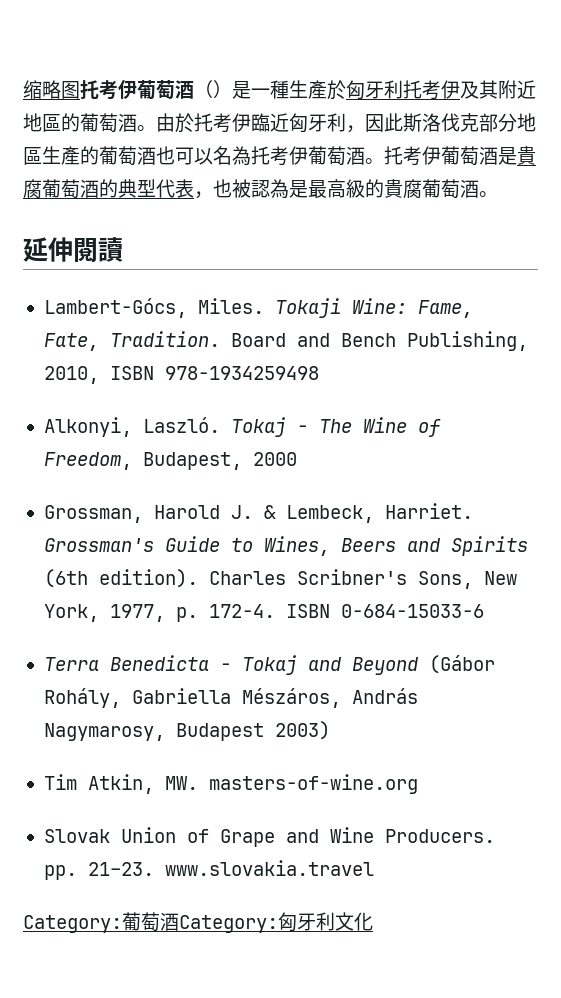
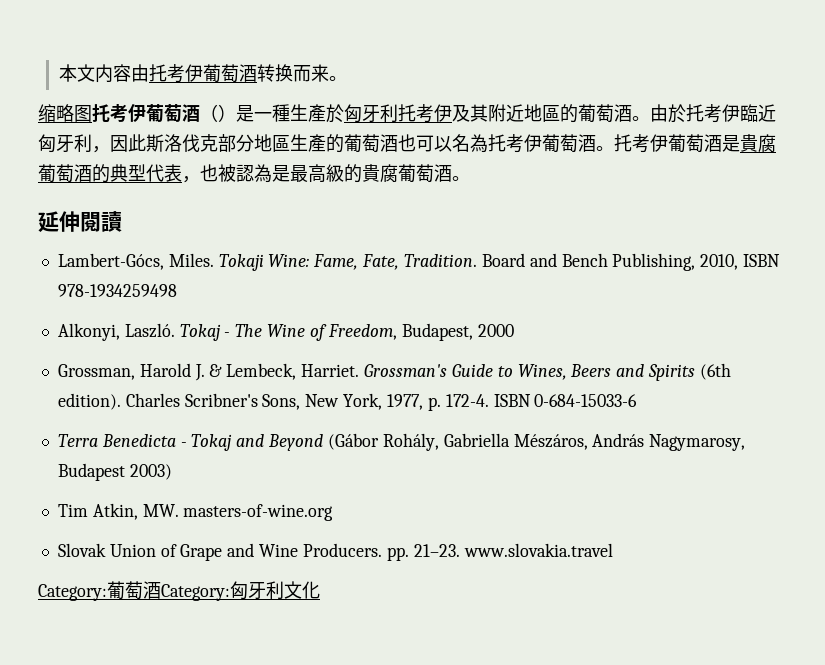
(23, 89) none -> [58,64,347,83] 本文内容由托考伊葡萄酒转换而来。 //

